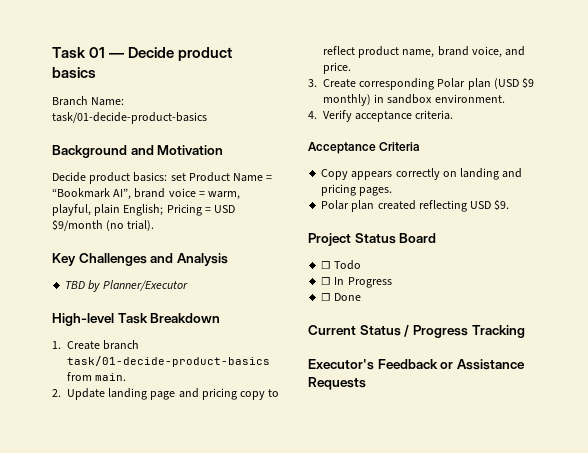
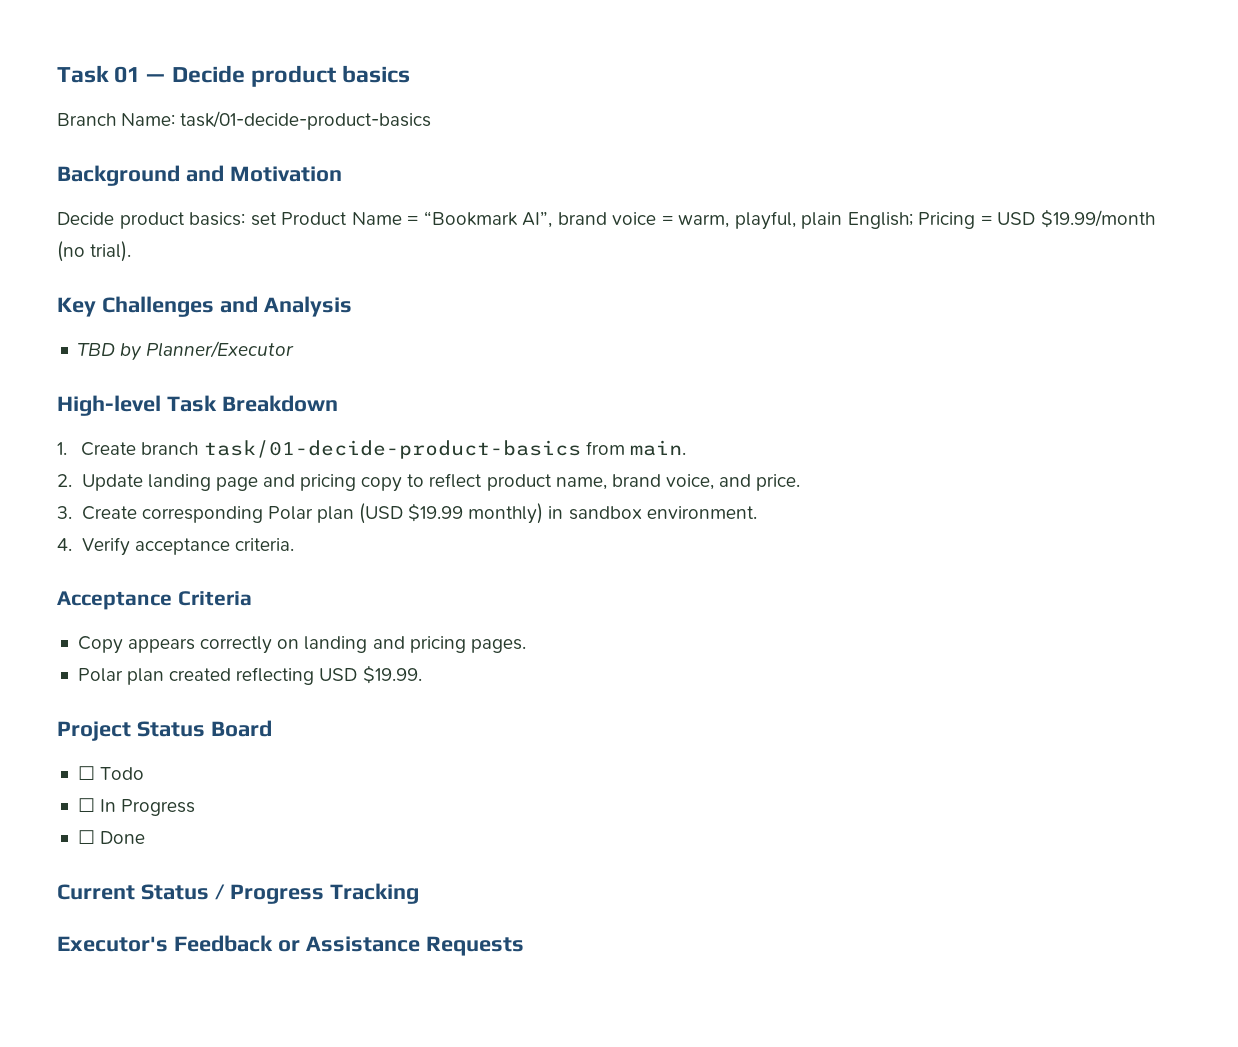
[52,220,103,231] $9/month -> [1040,209,1155,228] $19.99/month
[522,78,535,88] $9 -> [408,503,464,522] $19.99
[494,200,510,210] $9. -> [362,665,422,684] $19.99.

